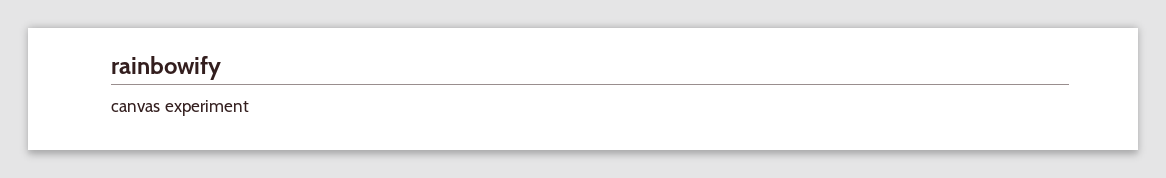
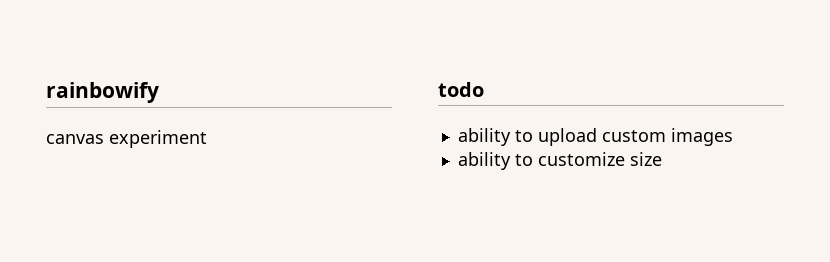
(249, 108) none -> [438,82,484,97] [457,128,733,146] [457,152,662,170] // todo // ability to upload custom images // ability to customize size

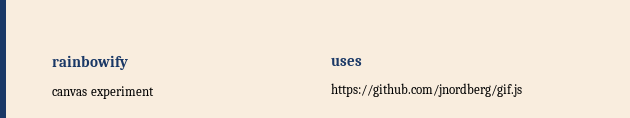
[438,82,484,97] [457,128,733,146] [457,152,662,170] todo // ability to upload custom images // ability to customize size -> [331,57,362,66] [331,83,522,97] uses // https://github.com/jnordberg/gif.js

